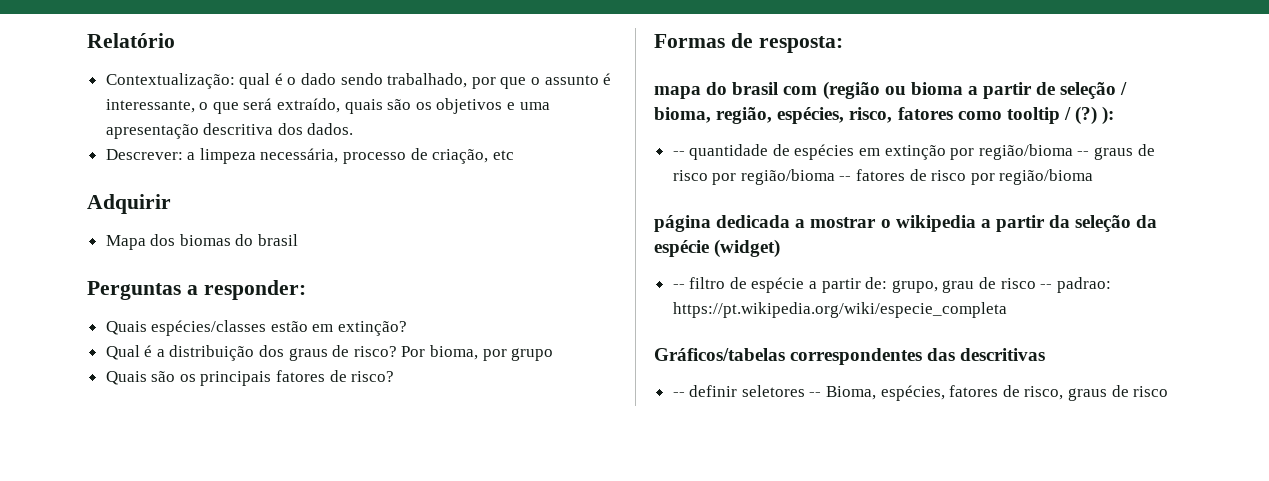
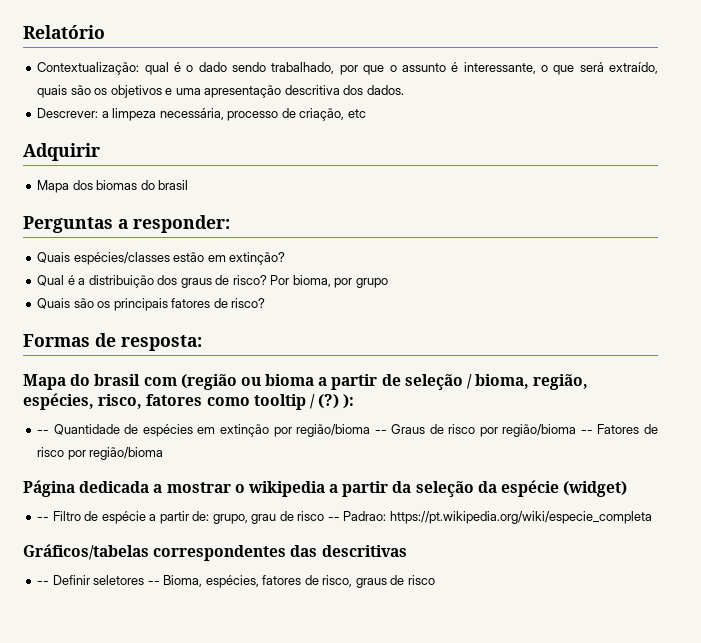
[654,86,701,99] mapa -> [23,374,66,390] Mapa
[689,144,769,160] quantidade -> [53,424,120,435] Quantidade
[1094,147,1134,160] graus -> [391,424,426,434] Graus
[856,169,906,181] fatores -> [597,424,640,434] Fatores
[654,215,711,232] página -> [23,480,75,497] Página
[689,277,726,289] filtro -> [52,511,81,521] Filtro
[1056,277,1111,293] padrao: -> [343,511,387,521] Padrao:
[689,385,738,397] definir -> [52,575,90,585] Definir

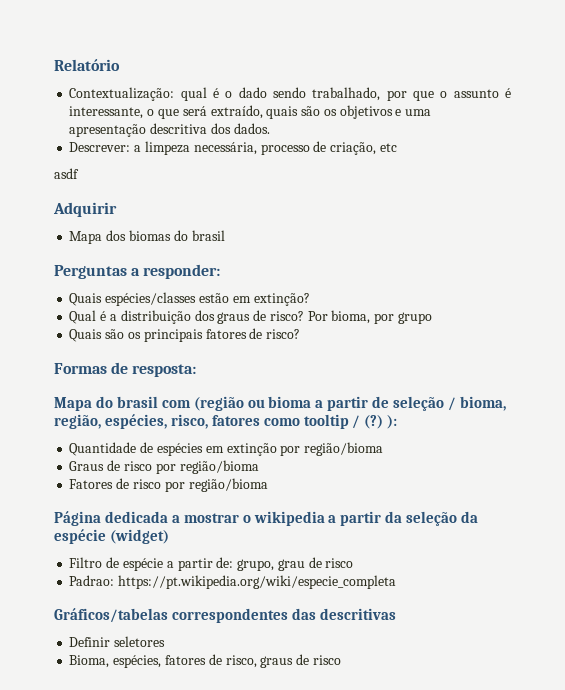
(366, 113) none -> [54,168,79,179] // asdf
[37,429,50,434] -- -> (398, 422) none
[374,429,387,434] -- -> (384, 449) //
[580,429,593,434] -- -> (259, 467) //
[37,516,50,521] -- -> (169, 536) none
[327,516,340,521] -- -> (354, 563) //
[37,580,50,585] -- -> (396, 614) none
[147,580,160,585] -- -> (166, 641) //

